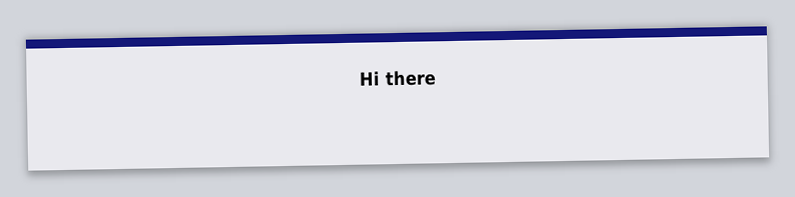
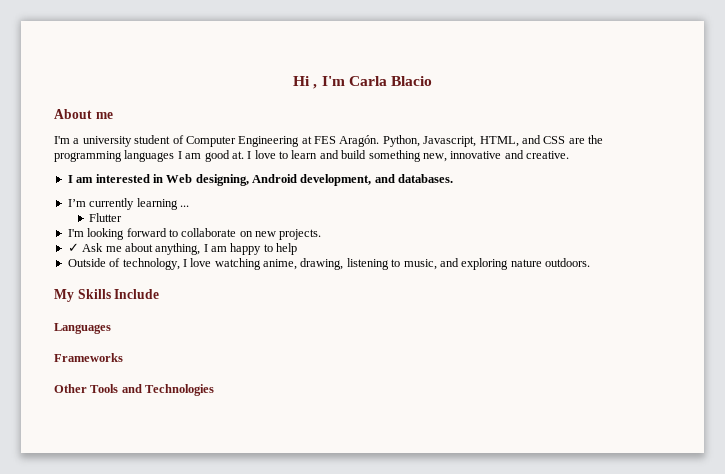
[384,70,436,87] there -> [313,76,432,89] [54,109,113,119] [54,135,603,147] [54,150,569,162] [67,174,454,186] [67,198,189,210] [89,213,123,222] [67,228,322,240] [67,243,298,255] [67,258,590,270] [54,289,160,302] [54,323,111,334] [54,353,123,362] [54,384,215,396] , I'm Carla Blacio // About me // I'm a university student of Computer Engineering at FES Aragón. Python, Javascript, HTML, and CSS are the programming languages I am good at. I love to learn and build something new, innovative and creative. // I am interested in Web designing, Android development, and databases. // I’m currently learning ... // Flutter // I'm looking forward to collaborate on new projects. // ✓ Ask me about anything, I am happy to help // Outside of technology, I love watching anime, drawing, listening to music, and exploring nature outdoors. // My Skills Include // Languages // Frameworks // Other Tools and Technologies

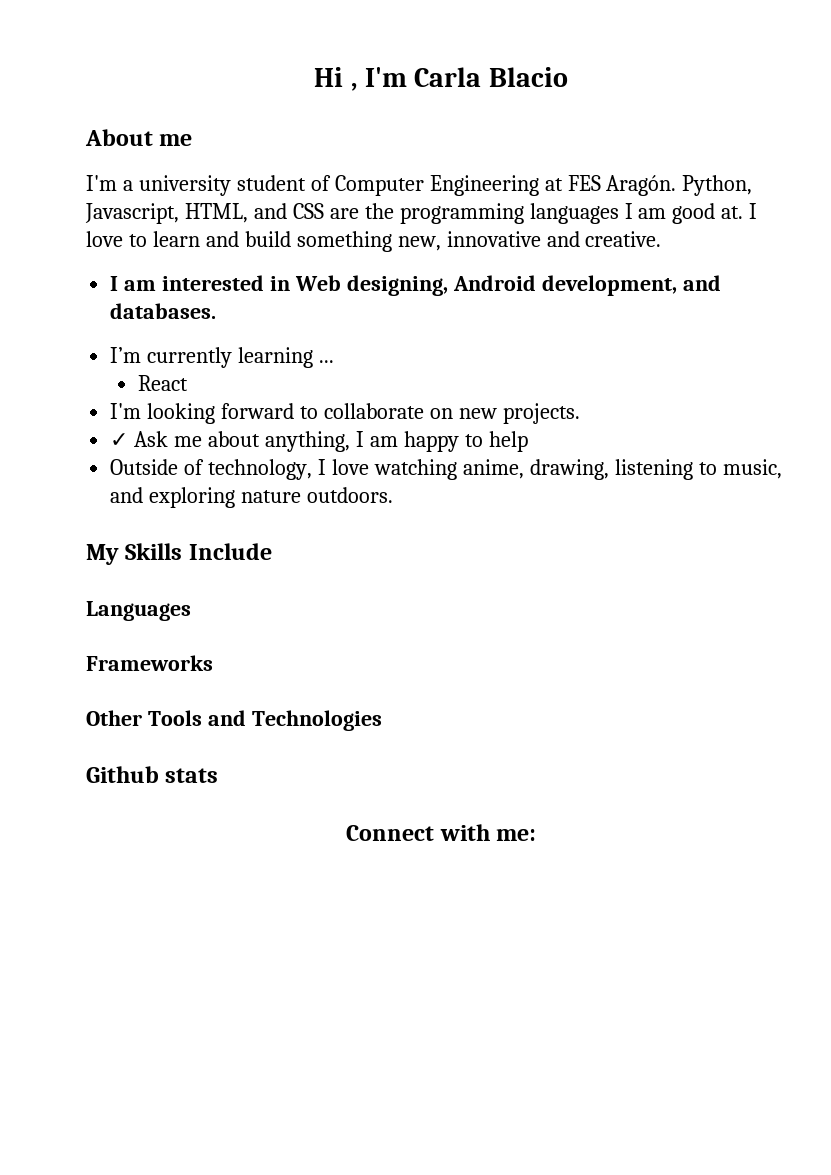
[89,213,123,222] Flutter -> [137,375,188,391] React
(215, 390) none -> [86,766,219,783] [346,824,536,841] // Github stats // Connect with me:

